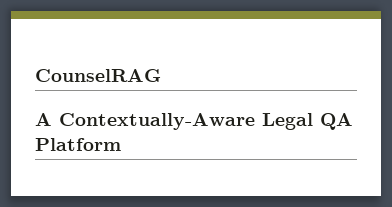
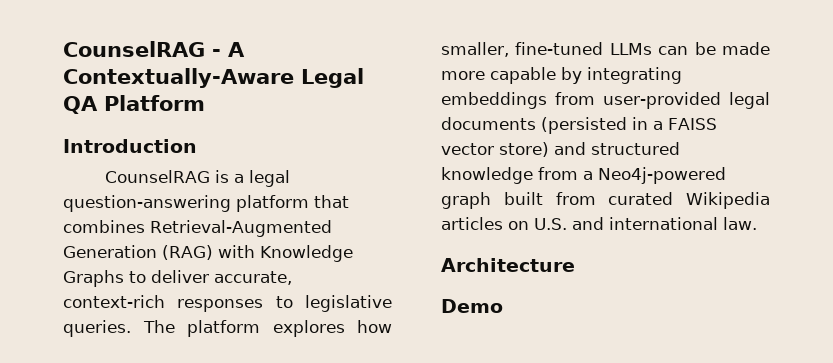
[35,69,161,82] CounselRAG // -> [63,41,221,57] CounselRAG -
(121, 144) none -> [63,139,197,153] [105,170,291,187] [63,195,349,212] [63,220,332,237] [63,245,353,262] [63,270,292,287] [63,295,392,312] [63,320,392,337] [441,42,770,57] [441,67,682,84] [441,92,770,109] [441,117,717,134] [441,142,680,157] [441,167,726,184] [441,192,770,209] [441,217,757,230] [441,258,575,272] [441,299,503,313] // Introduction // CounselRAG is a legal question-answering platform that combines Retrieval-Augmented Generation (RAG) with Knowledge Graphs to deliver accurate, context-rich responses to legislative queries. The platform explores how smaller, fine-tuned LLMs can be made more capable by integrating embeddings from user-provided legal documents (persisted in a FAISS vector store) and structured knowledge from a Neo4j-powered graph built from curated Wikipedia articles on U.S. and international law. // Architecture // Demo

